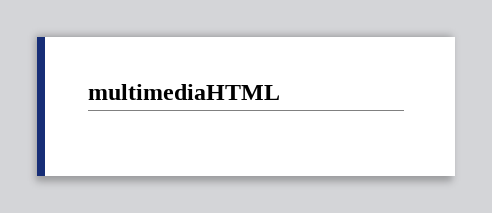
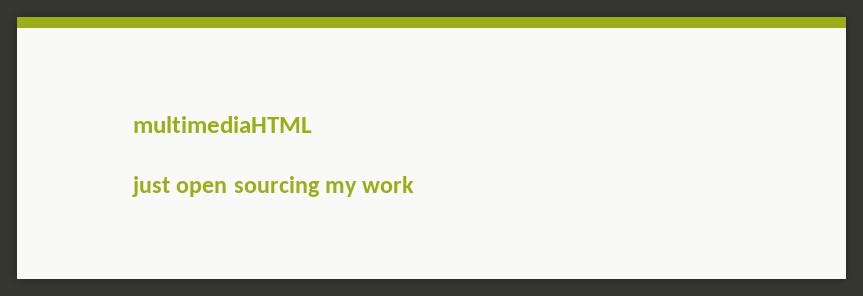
(280, 92) none -> [132,176,415,197] // just open sourcing my work

